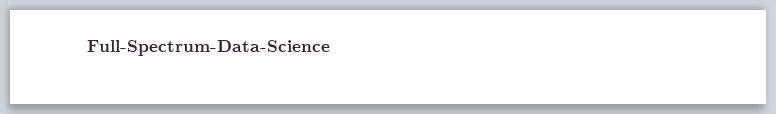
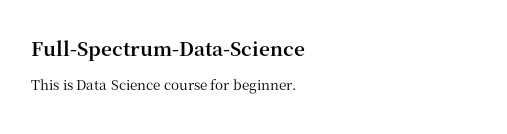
(330, 48) none -> [31,79,296,94] // This is Data Science course for beginner.

